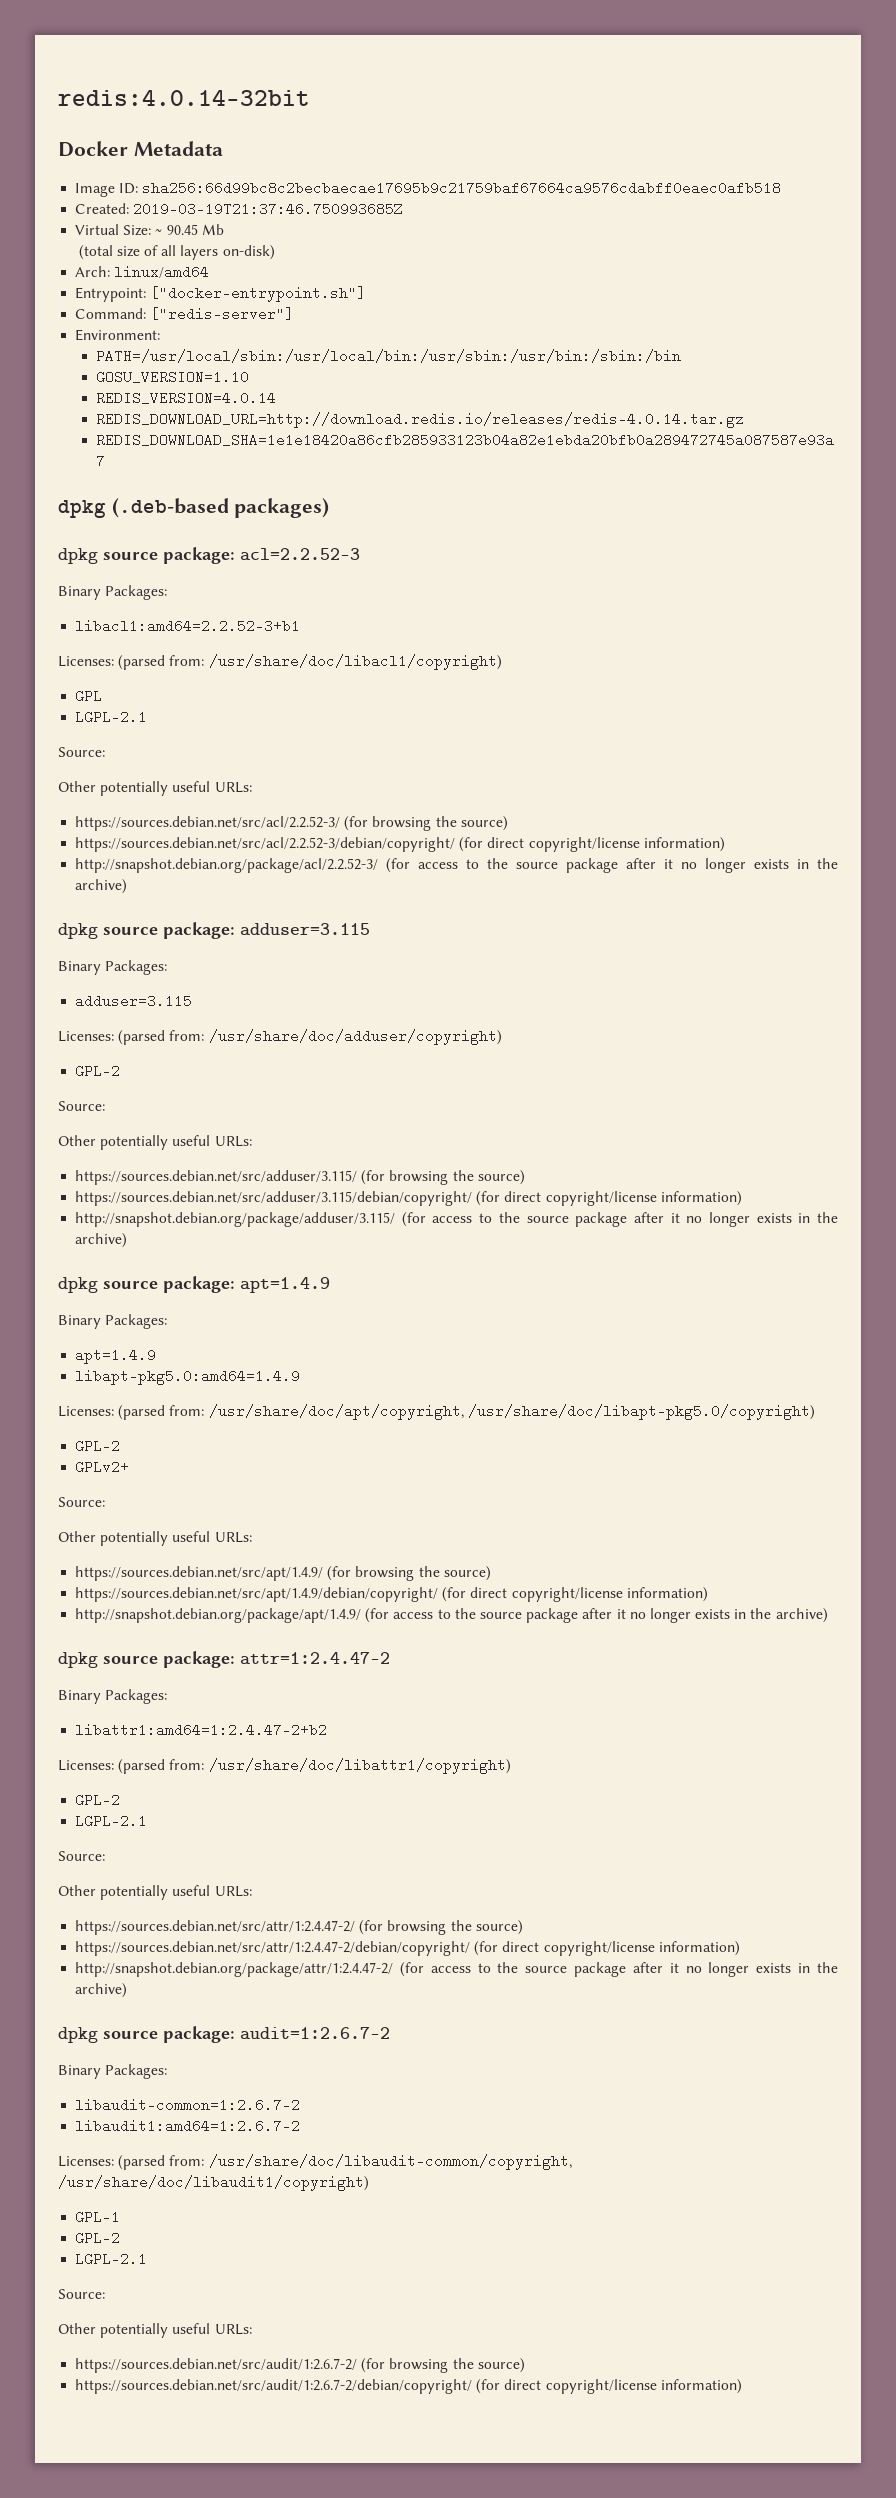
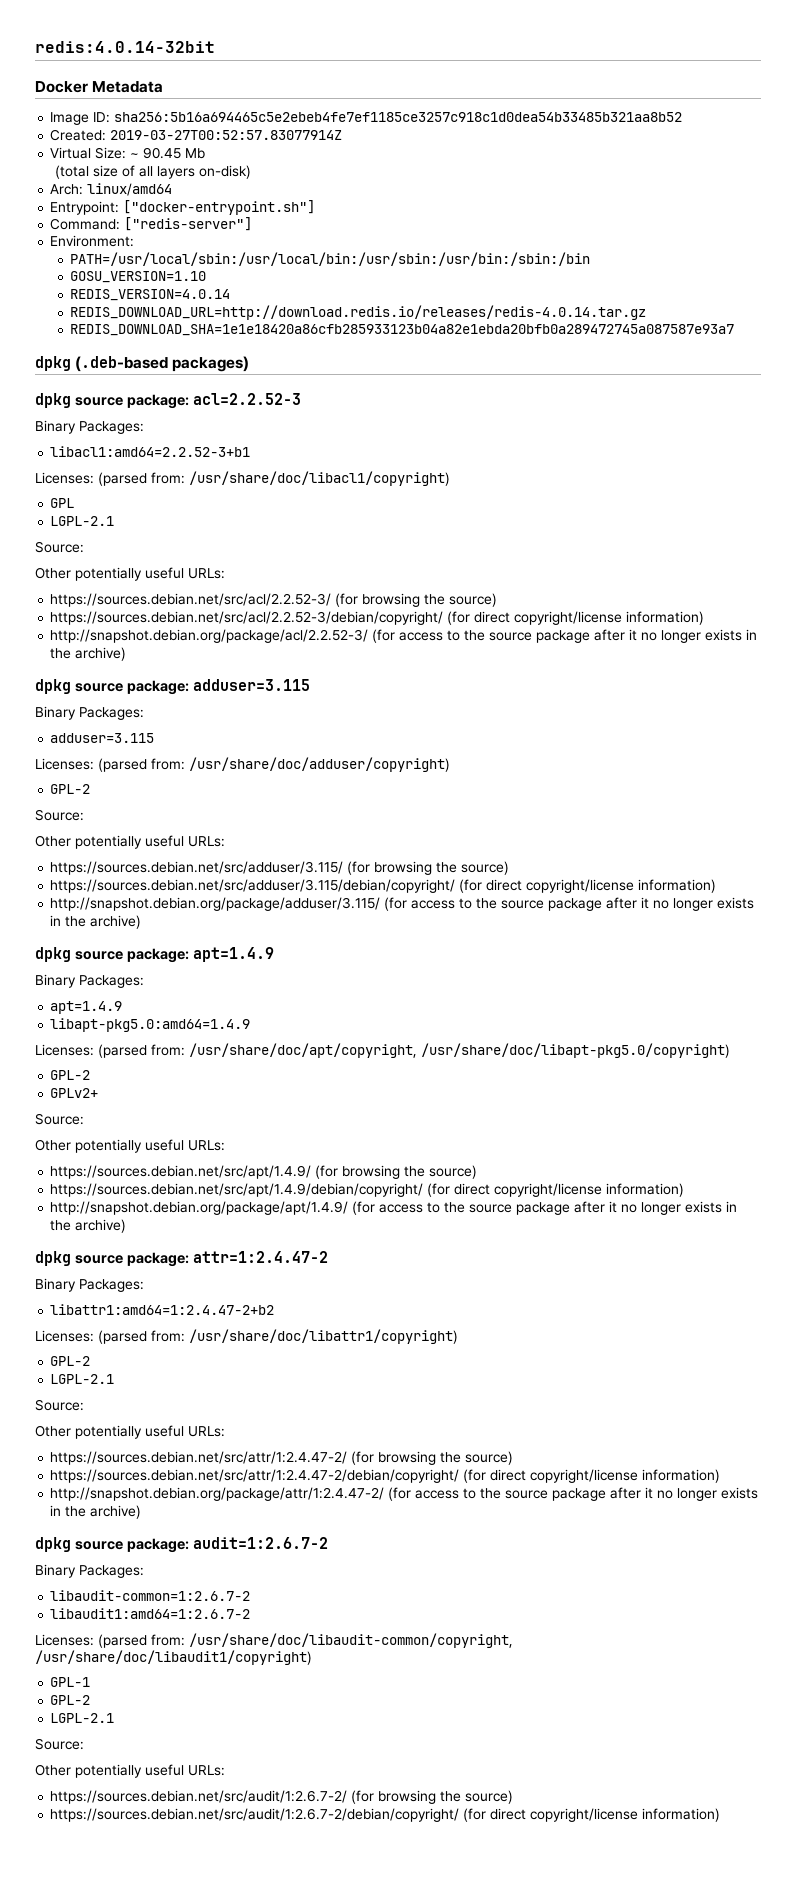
[142,181,782,195] sha256:66d99bc8c2becbaecae17695b9c21759baf67664ca9576cdabff0eaec0afb518 -> [114,112,683,122] sha256:5b16a694465c5e2ebeb4fe7ef1185ce3257c918c1d0dea54b33485b321aa8b52
[133,202,404,216] 2019-03-19T21:37:46.750993685Z -> [110,130,343,140] 2019-03-27T00:52:57.83077914Z

